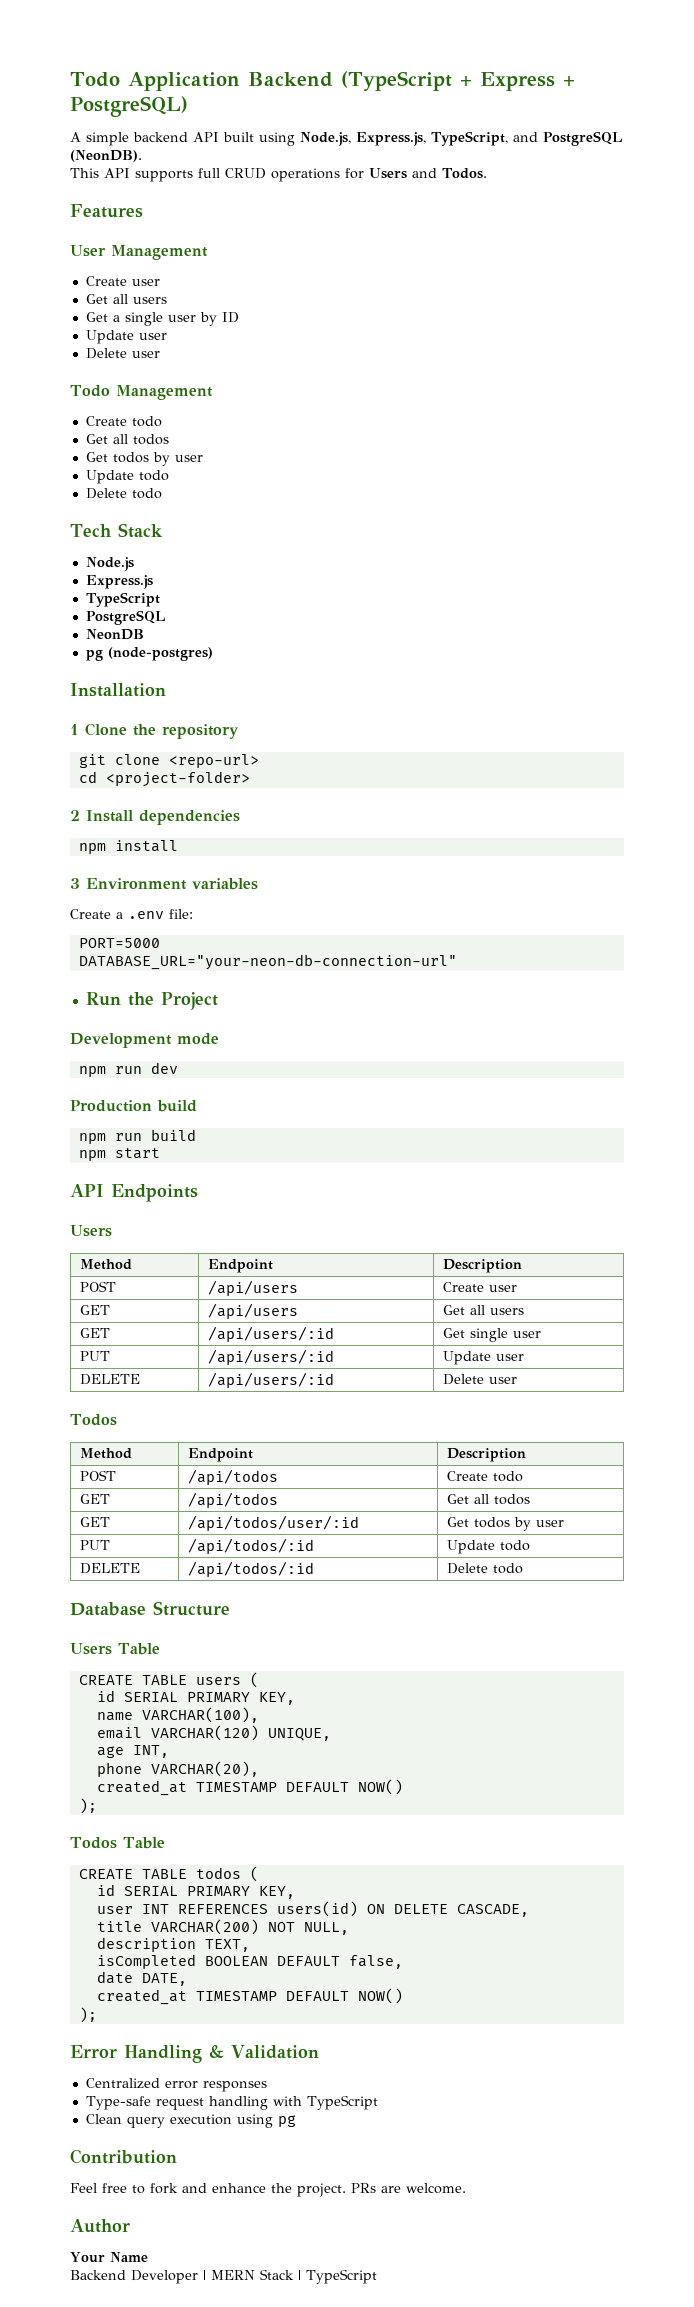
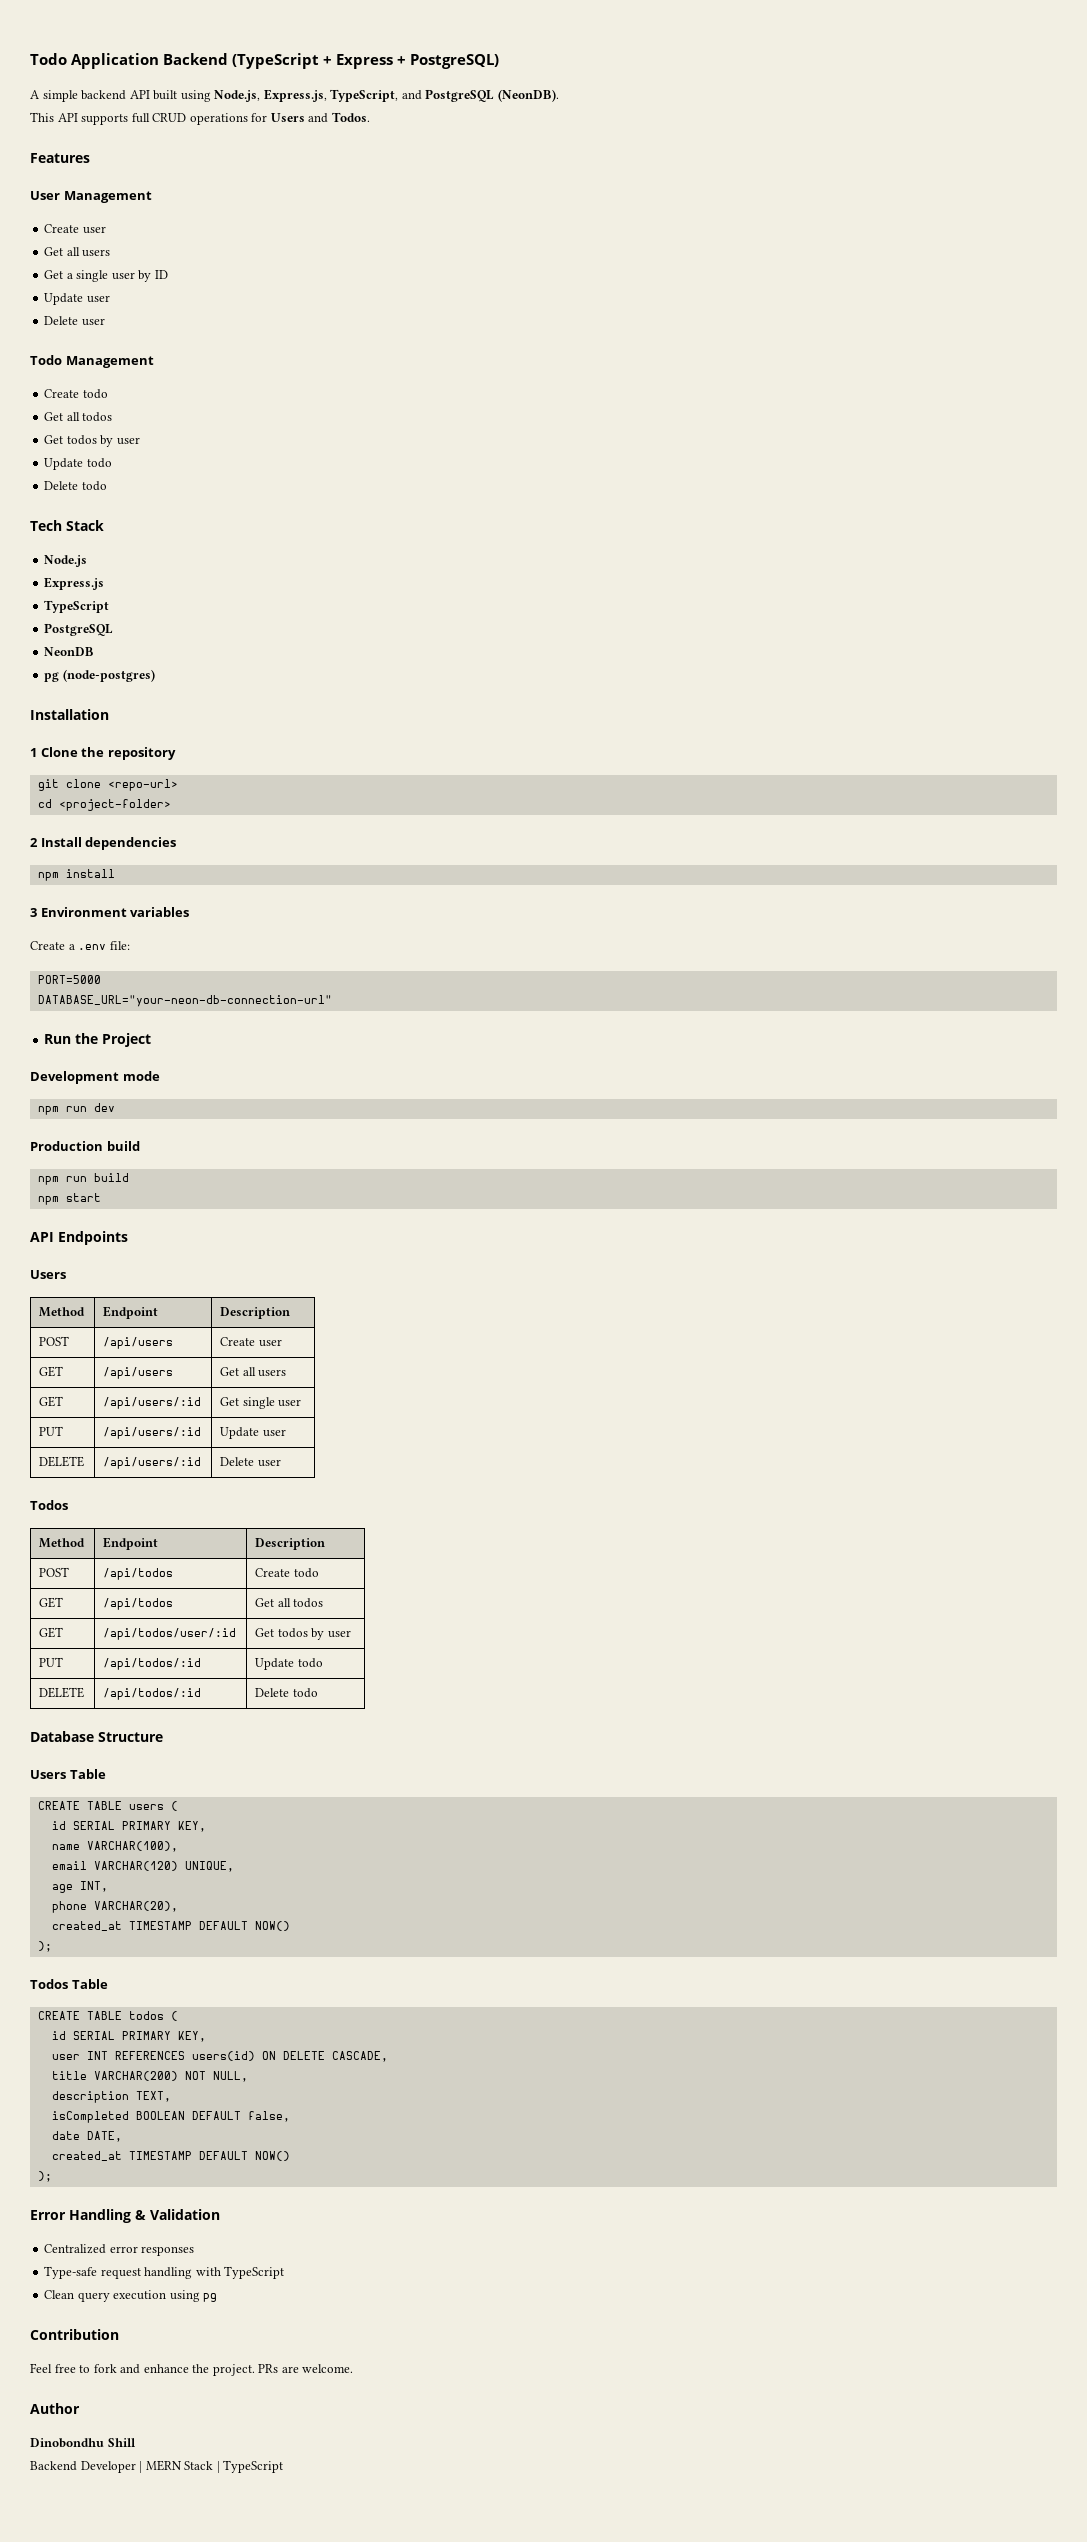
[70,2252,148,2263] Your Name -> [30,2438,136,2448] Dinobondhu Shill

